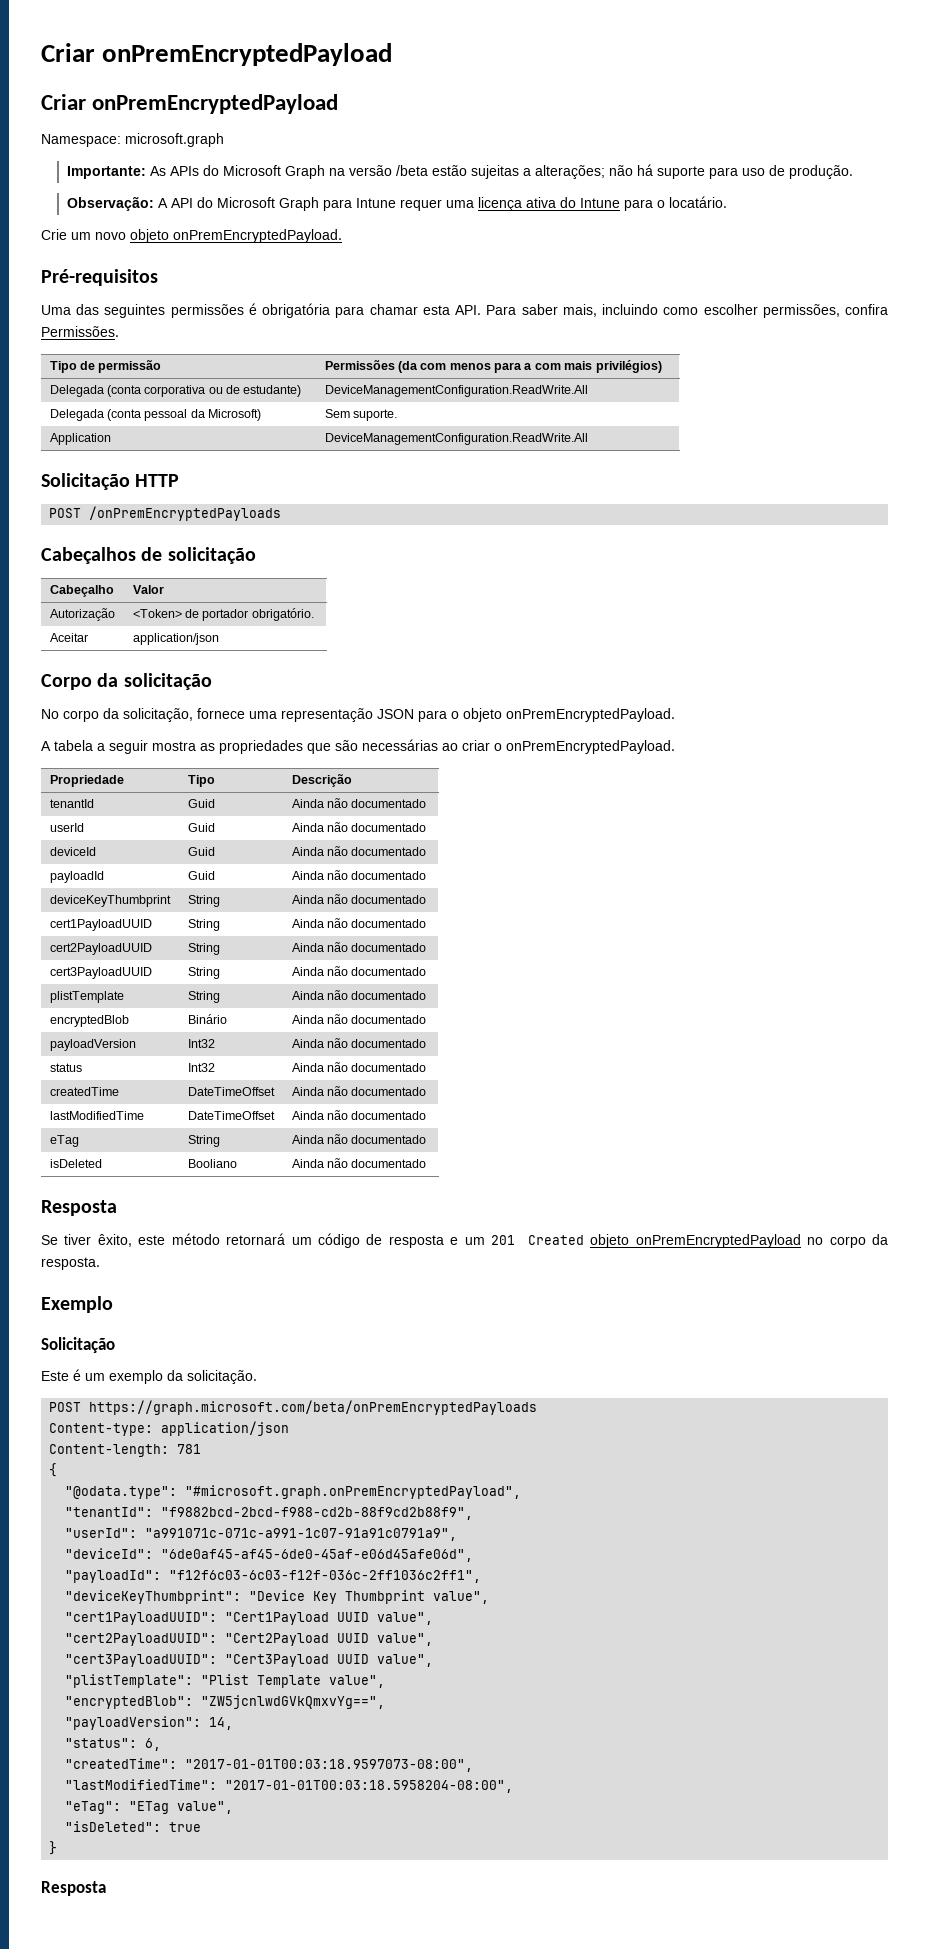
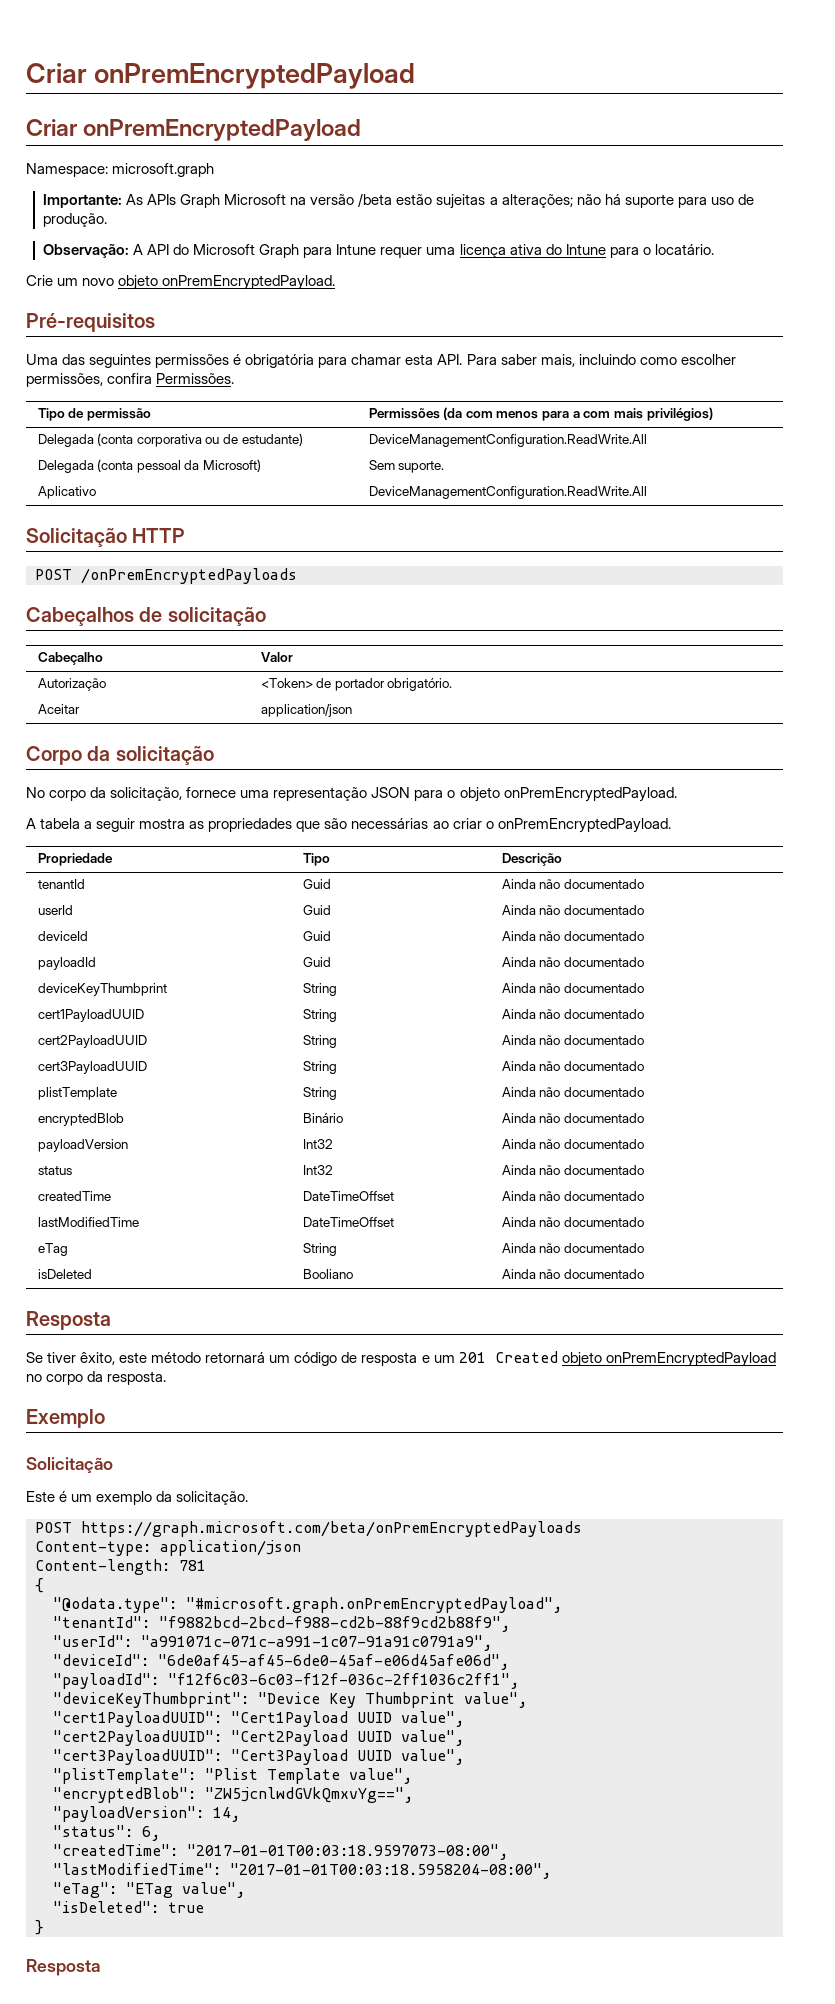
[202,165,325,179] do Microsoft Graph -> [180,194,287,208] Graph Microsoft
[49,433,111,445] Application -> [37,486,96,499] Aplicativo

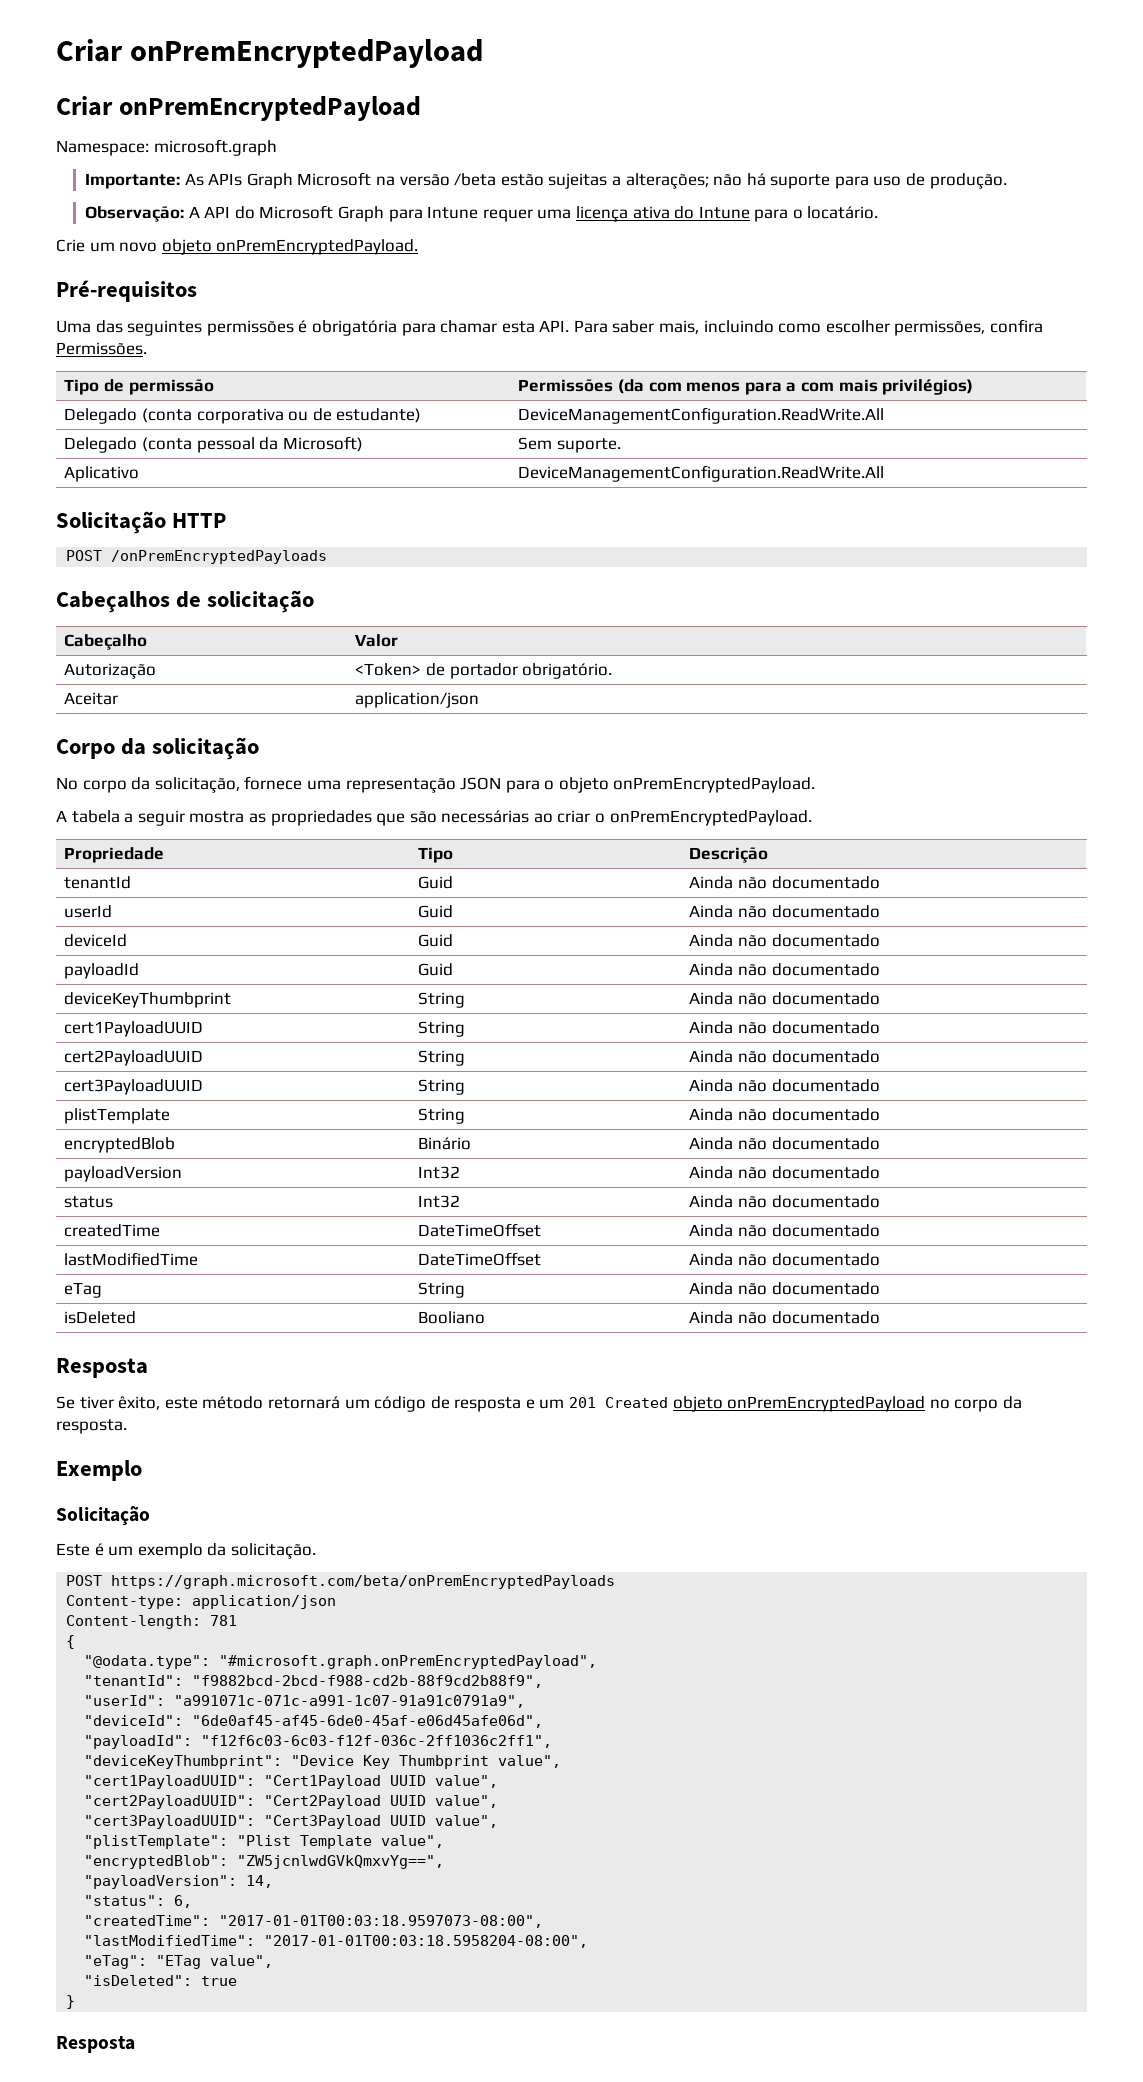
[37,434,94,447] Delegada -> [64,408,138,424] Delegado
[37,460,94,473] Delegada -> [64,437,138,453] Delegado

